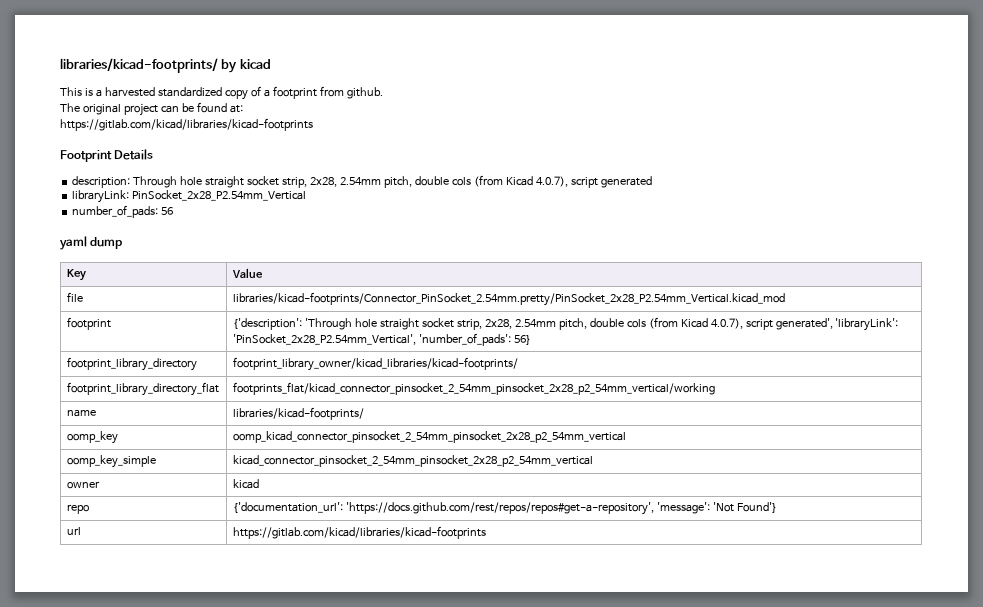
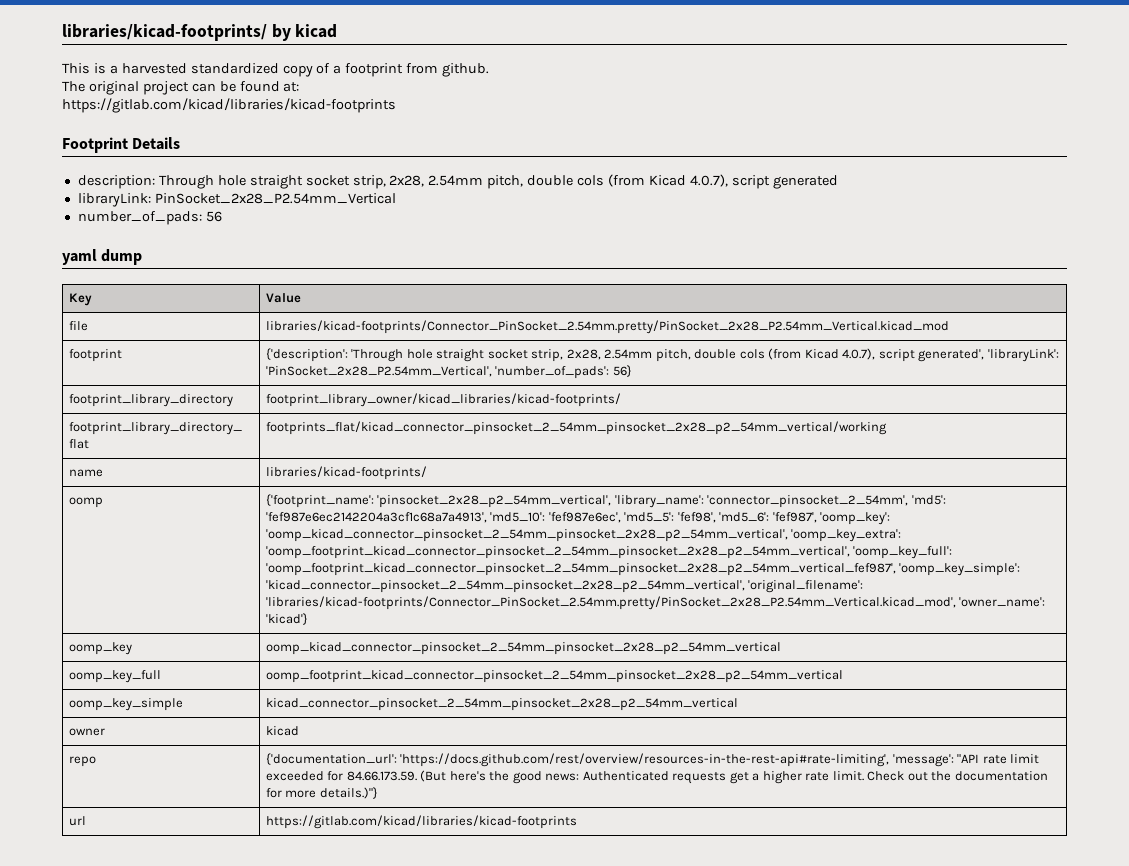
(364, 413) none -> [68,497,103,508] [265,494,946,508] [265,512,891,525] [265,529,902,542] [265,546,953,559] [265,563,1021,576] [265,580,864,593] [265,596,1046,610] [265,613,308,625] // oomp | {'footprint_name': 'pinsocket_2x28_p2_54mm_vertical', 'library_name': 'connector_pinsocket_2_54mm', 'md5': 'fef987e6ec2142204a3cf1c68a7a4913', 'md5_10': 'fef987e6ec', 'md5_5': 'fef98', 'md5_6': 'fef987', 'oomp_key': 'oomp_kicad_connector_pinsocket_2_54mm_pinsocket_2x28_p2_54mm_vertical', 'oomp_key_extra': 'oomp_footprint_kicad_connector_pinsocket_2_54mm_pinsocket_2x28_p2_54mm_vertical', 'oomp_key_full': 'oomp_footprint_kicad_connector_pinsocket_2_54mm_pinsocket_2x28_p2_54mm_vertical_fef987', 'oomp_key_simple': 'kicad_connector_pinsocket_2_54mm_pinsocket_2x28_p2_54mm_vertical', 'original_filename': 'libraries/kicad-footprints/Connector_PinSocket_2.54mm.pretty/PinSocket_2x28_P2.54mm_Vertical.kicad_mod', 'owner_name': 'kicad'}
(626, 437) none -> [68,670,161,683] [265,670,843,683] // oomp_key_full | oomp_footprint_kicad_connector_pinsocket_2_54mm_pinsocket_2x28_p2_54mm_vertical
[345,502,777,515] 'https://docs.github.com/rest/repos/repos#get-a-repository', 'message': 'Not Found'} -> [400,753,1040,767] [265,770,1048,784] [265,787,378,799] 'https://docs.github.com/rest/overview/resources-in-the-rest-api#rate-limiting', 'message': "API rate limit exceeded for 84.66.173.59. (But here's the good news: Authenticated requests get a higher rate limit. Check out the documentation for more details.)"}

